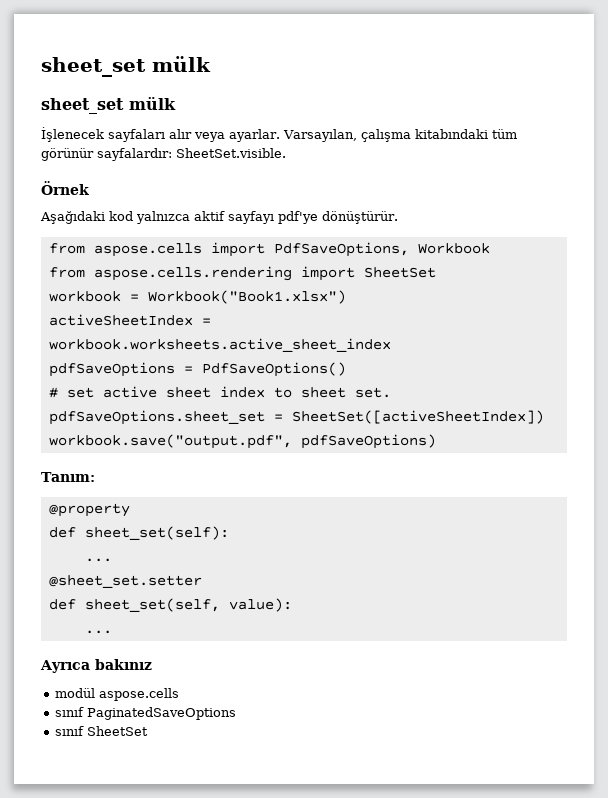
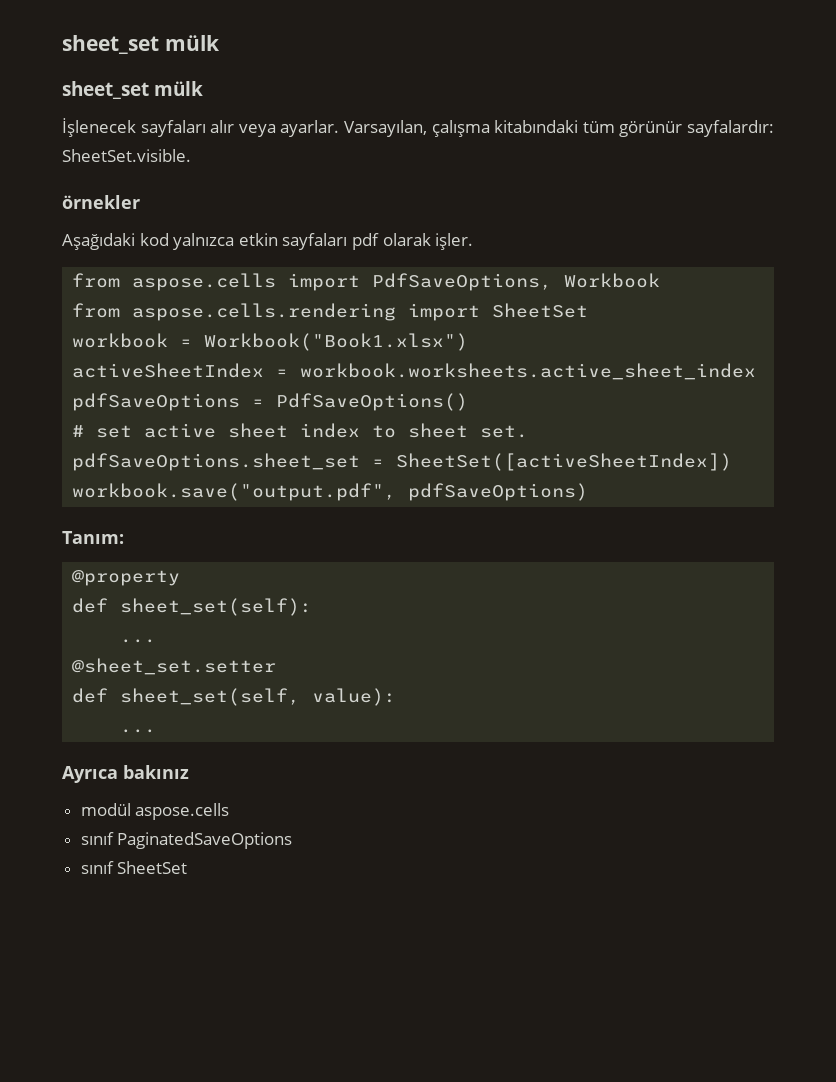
[41,181,89,195] Örnek -> [62,195,140,209] örnekler
[194,211,398,224] aktif sayfayı pdf'ye dönüştürür. -> [238,233,474,250] etkin sayfaları pdf olarak işler.

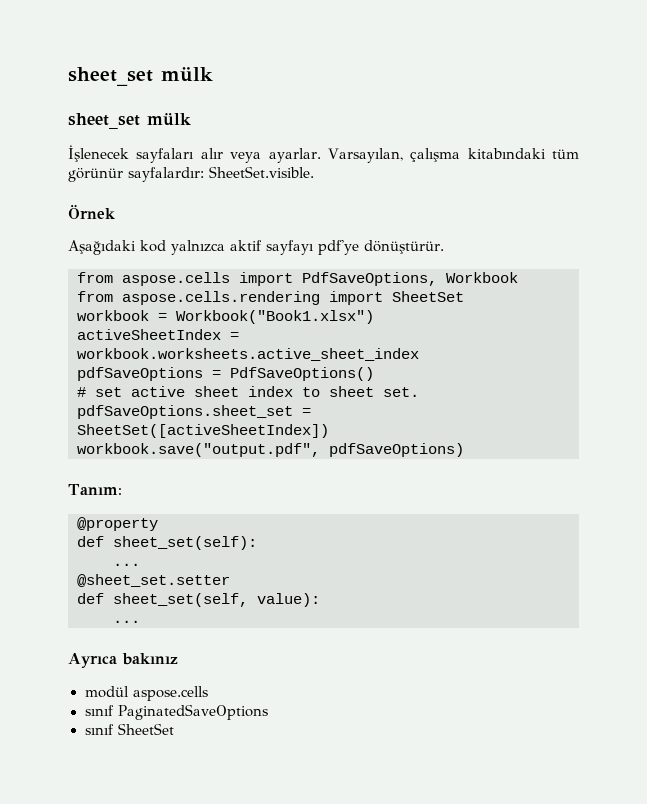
[62,195,140,209] örnekler -> [68,205,115,219] Örnek
[238,233,474,250] etkin sayfaları pdf olarak işler. -> [230,240,444,255] aktif sayfayı pdf'ye dönüştürür.

